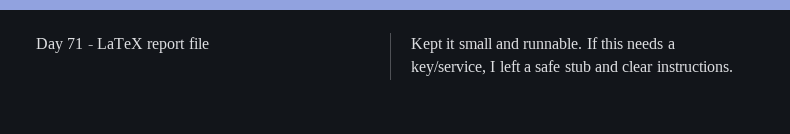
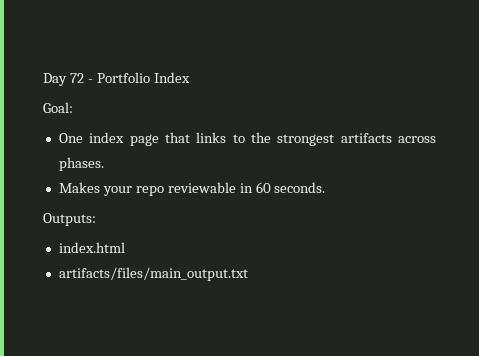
[67,37,209,53] [411,37,675,53] [411,60,733,76] 71 - LaTeX report file // Kept it small and runnable. If this needs a key/service, I left a safe stub and clear instructions. -> [69,72,190,83] [43,102,73,113] [58,132,437,146] [58,157,104,171] [58,182,326,196] [43,213,96,226] [58,242,125,253] [58,267,248,281] 72 - Portfolio Index // Goal: // One index page that links to the strongest artifacts across phases. // Makes your repo reviewable in 60 seconds. // Outputs: // index.html // artifacts/files/main_output.txt

